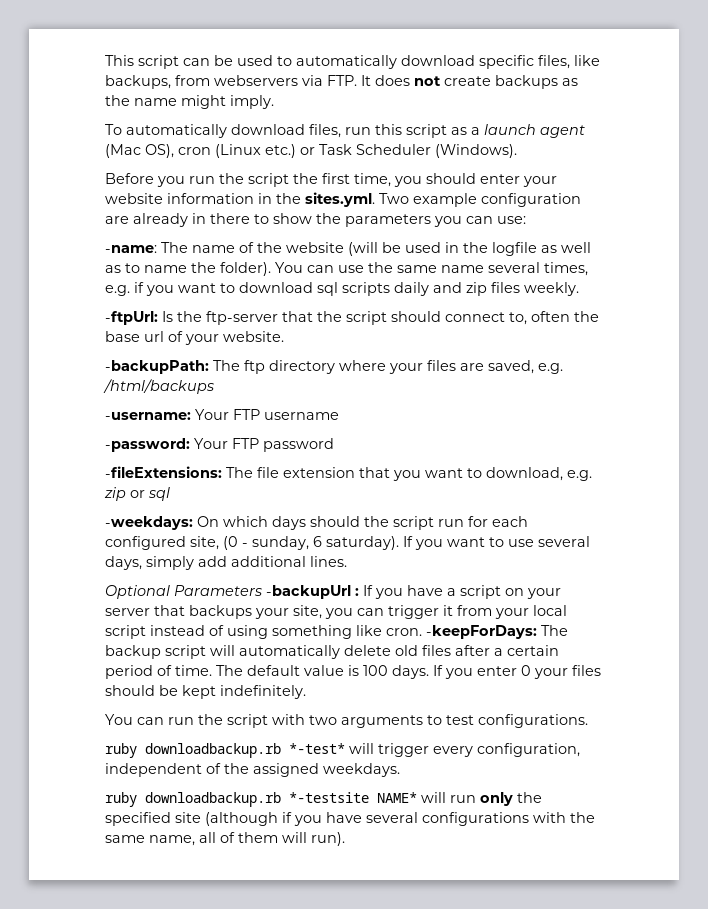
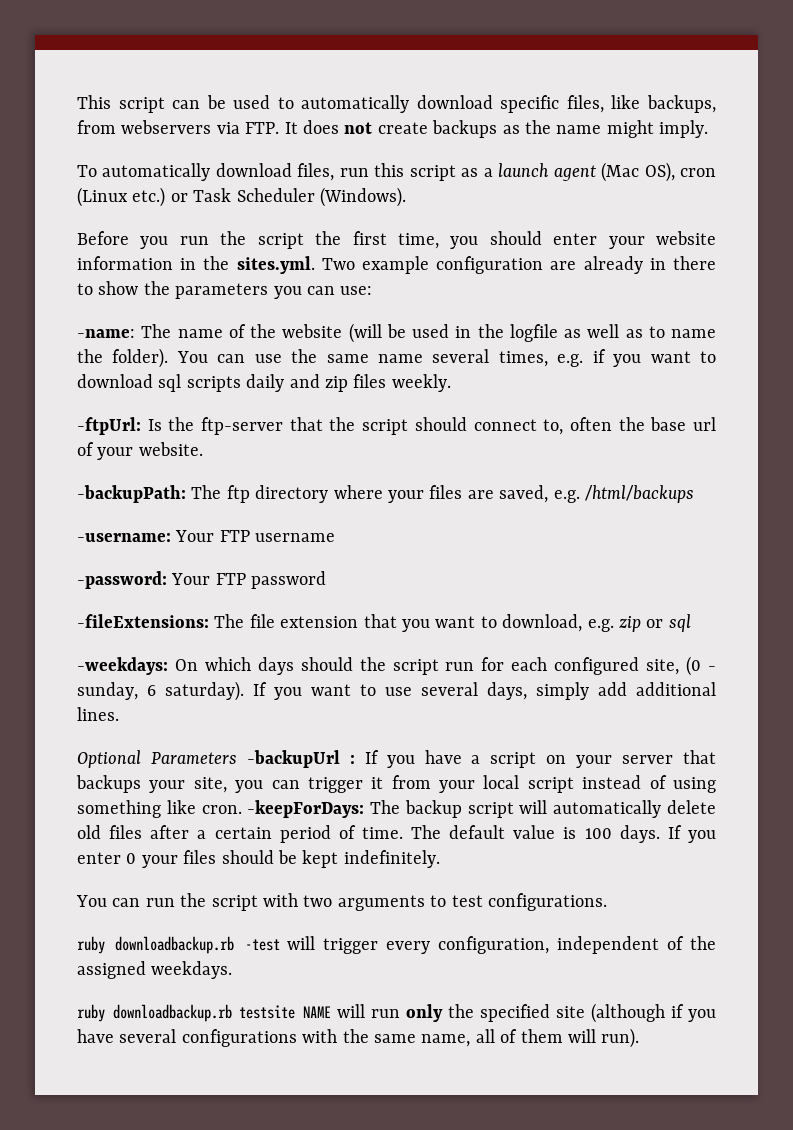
[289,743,345,754] *-test* -> [244,939,280,951] -test
[289,792,417,803] *-testsite NAME* -> [239,1005,332,1019] testsite NAME

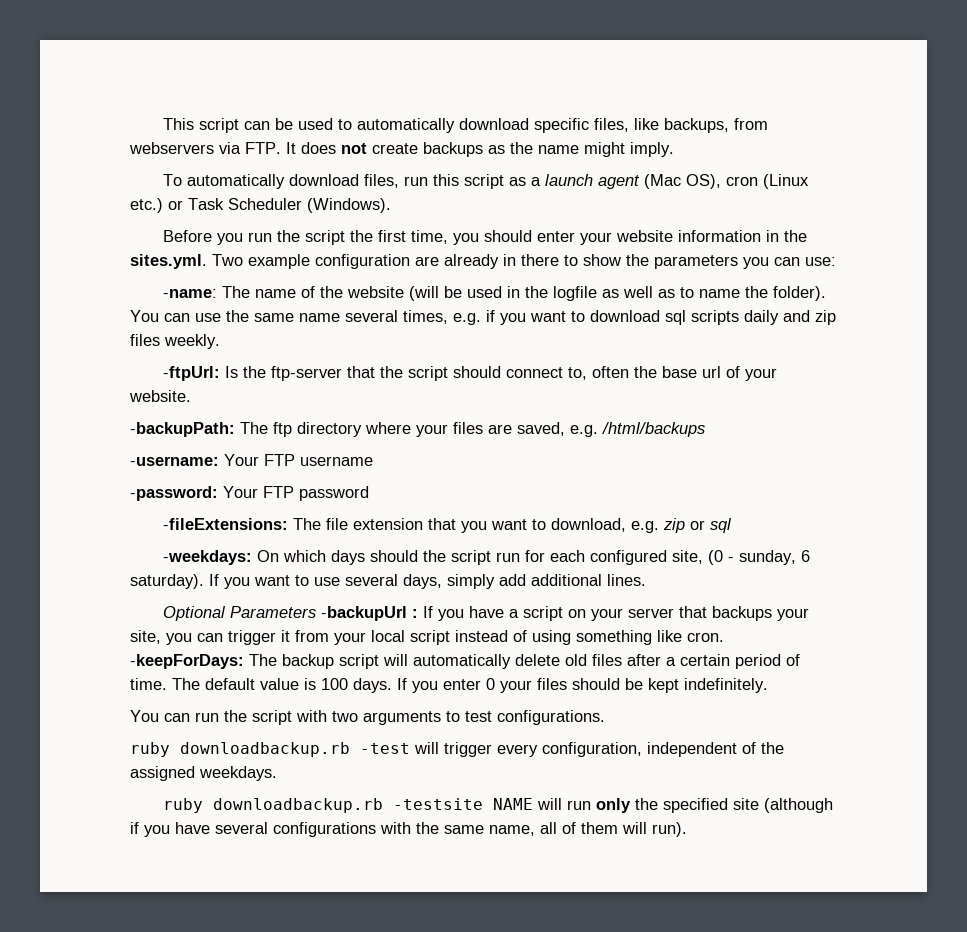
[239,1005,296,1019] testsite -> [392,798,483,810] -testsite

